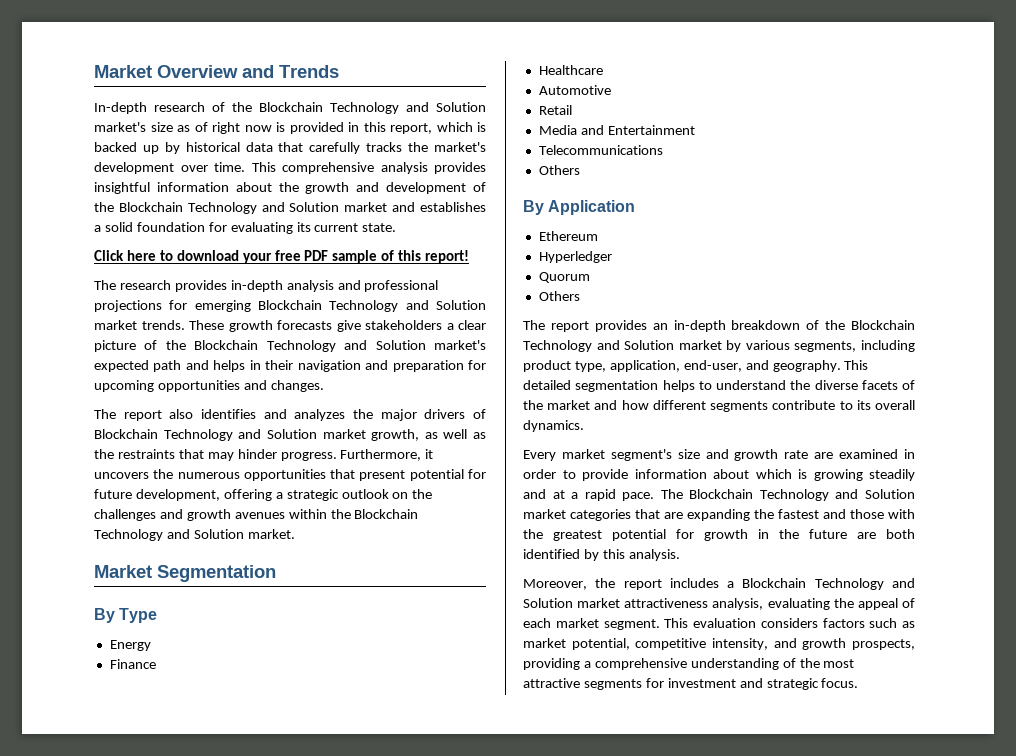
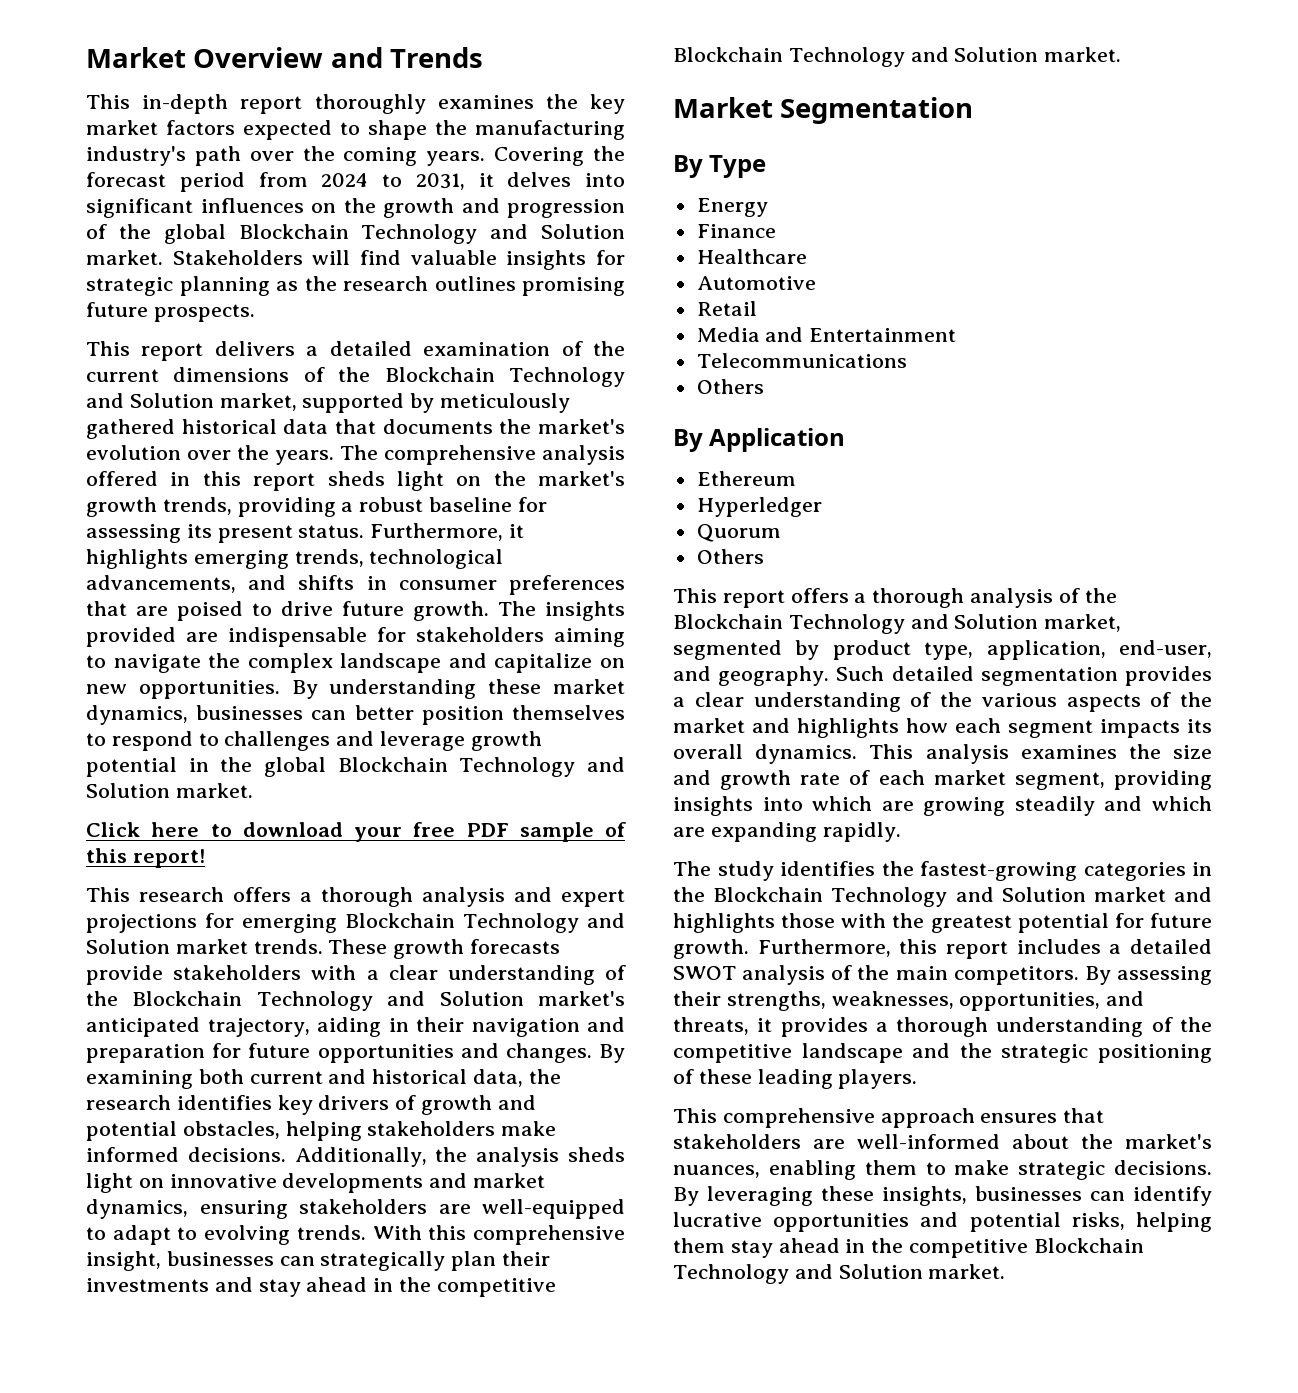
[94,102,486,114] [94,122,486,134] [94,142,487,154] [94,162,486,174] [94,182,486,194] [94,202,486,214] [94,222,397,234] In-depth research of the Blockchain Technology and Solution market's size as of right now is provided in this report, which is backed up by historical data that carefully tracks the market's development over time. This comprehensive analysis provides insightful information about the growth and development of the Blockchain Technology and Solution market and establishes a solid foundation for evaluating its current state. -> [86,94,625,114] [86,120,625,140] [86,146,625,166] [86,172,625,192] [86,198,625,218] [86,224,625,244] [86,250,625,270] [86,276,625,296] [86,302,255,322] [86,341,625,361] [86,367,626,387] [86,393,571,413] [86,419,625,439] [86,445,625,465] [86,471,625,491] [86,497,547,517] [86,523,525,543] [86,549,504,569] [86,575,625,595] [86,601,625,621] [86,627,625,647] [86,653,625,673] [86,679,625,699] [86,705,625,725] [86,731,542,751] [86,757,625,777] [86,783,253,798] This in-depth report thoroughly examines the key market factors expected to shape the manufacturing industry's path over the coming years. Covering the forecast period from 2024 to 2031, it delves into significant influences on the growth and progression of the global Blockchain Technology and Solution market. Stakeholders will find valuable insights for strategic planning as the research outlines promising future prospects. // This report delivers a detailed examination of the current dimensions of the Blockchain Technology and Solution market, supported by meticulously gathered historical data that documents the market's evolution over the years. The comprehensive analysis offered in this report sheds light on the market's growth trends, providing a robust baseline for assessing its present status. Furthermore, it highlights emerging trends, technological advancements, and shifts in consumer preferences that are poised to drive future growth. The insights provided are indispensable for stakeholders aiming to navigate the complex landscape and capitalize on new opportunities. By understanding these market dynamics, businesses can better position themselves to respond to challenges and leverage growth potential in the global Blockchain Technology and Solution market.
[94,280,283,292] The research provides in-depth -> [86,887,413,907] This research offers a thorough
[364,280,439,292] professional -> [561,889,625,907] expert
[336,320,486,332] [94,340,486,352] [94,360,246,372] give stakeholders a clear picture of the Blockchain Technology and Solution market's expected path and helps -> [86,965,626,985] [86,991,625,1011] [86,1017,381,1037] provide stakeholders with a clear understanding of the Blockchain Technology and Solution market's anticipated trajectory, aiding
[94,380,154,392] upcoming -> [248,1043,311,1058] future
[94,409,487,421] [94,429,486,441] [94,449,434,461] [94,469,486,481] [94,489,433,501] [94,509,351,521] // The report also identifies and analyzes the major drivers of Blockchain Technology and Solution market growth, as well as the restraints that may hinder progress. Furthermore, it uncovers the numerous opportunities that present potential for future development, offering a strategic outlook on the challenges and growth avenues within the -> [599,1044,625,1063] [86,1069,561,1089] [86,1095,536,1115] [86,1121,557,1141] [86,1147,625,1167] [86,1173,546,1193] [86,1199,625,1219] [86,1225,625,1245] [86,1251,551,1271] [86,1277,556,1297] By examining both current and historical data, the research identifies key drivers of growth and potential obstacles, helping stakeholders make informed decisions. Additionally, the analysis sheds light on innovative developments and market dynamics, ensuring stakeholders are well-equipped to adapt to evolving trends. With this comprehensive insight, businesses can strategically plan their investments and stay ahead in the competitive
[523,320,915,332] [523,340,915,352] The report provides an in-depth breakdown of the Blockchain Technology and Solution market by various segments, including -> [673,588,1117,608] [673,614,1122,634] [673,640,820,660] This report offers a thorough analysis of the Blockchain Technology and Solution market, segmented by
[844,360,869,370] This -> [836,666,885,681] Such
[662,380,915,392] [523,400,915,412] [523,420,584,432] [523,449,915,461] [523,469,915,481] [523,489,915,501] [523,509,846,521] helps to understand the diverse facets of the market and how different segments contribute to its overall dynamics. // Every market segment's size and growth rate are examined in order to provide information about which is growing steadily and at a rapid pace. The Blockchain Technology and Solution market categories that are expanding the fastest and -> [1125,666,1212,686] [673,692,1212,712] [673,718,1212,738] [673,744,1212,764] [673,770,1212,790] [673,796,1212,816] [673,822,901,842] [673,861,1212,881] [673,887,1212,907] [673,913,775,933] provides a clear understanding of the various aspects of the market and highlights how each segment impacts its overall dynamics. This analysis examines the size and growth rate of each market segment, providing insights into which are growing steadily and which are expanding rapidly. // The study identifies the fastest-growing categories in the Blockchain Technology and Solution market and highlights
[704,529,915,541] [523,549,680,561] [523,578,915,590] [523,598,915,610] [523,618,915,630] [523,638,915,650] [523,658,855,670] [523,678,859,690] growth in the future are both identified by this analysis. // Moreover, the report includes a Blockchain Technology and Solution market attractiveness analysis, evaluating the appeal of each market segment. This evaluation considers factors such as market potential, competitive intensity, and growth prospects, providing a comprehensive understanding of the most attractive segments for investment and strategic focus. -> [1150,913,1212,928] [673,939,1212,959] [673,965,1212,985] [673,991,1145,1011] [673,1017,1212,1037] [673,1043,1212,1063] [673,1069,918,1089] [673,1108,1105,1128] [673,1134,1212,1149] [673,1160,1212,1180] [673,1186,1212,1206] [673,1212,1212,1232] [673,1238,1144,1258] [673,1264,1006,1284] future growth. Furthermore, this report includes a detailed SWOT analysis of the main competitors. By assessing their strengths, weaknesses, opportunities, and threats, it provides a thorough understanding of the competitive landscape and the strategic positioning of these leading players. // This comprehensive approach ensures that stakeholders are well-informed about the market's nuances, enabling them to make strategic decisions. By leveraging these insights, businesses can identify lucrative opportunities and potential risks, helping them stay ahead in the competitive Blockchain Technology and Solution market.

